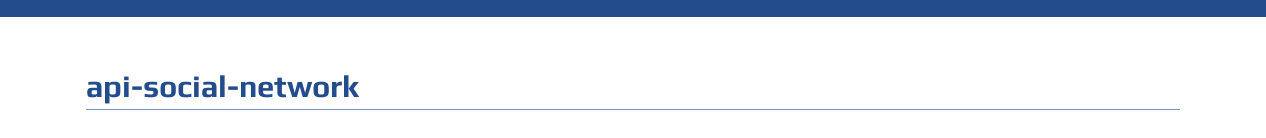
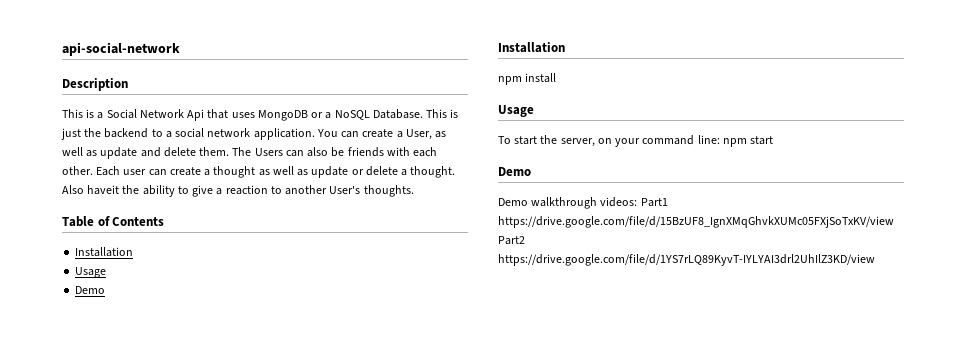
(360, 89) none -> [62,78,128,91] [62,109,459,121] [61,128,447,140] [62,147,438,159] [62,166,456,178] [62,185,414,197] [62,216,165,227] [75,247,134,257] [75,267,107,278] [75,286,106,294] [498,42,565,53] [498,73,557,85] [498,105,534,117] [498,135,774,147] [498,167,531,176] [498,197,668,209] [498,216,894,228] [498,236,525,245] [498,254,875,266] // Description // This is a Social Network Api that uses MongoDB or a NoSQL Database. This is just the backend to a social network application. You can create a User, as well as update and delete them. The Users can also be friends with each other. Each user can create a thought as well as update or delete a thought. Also haveit the ability to give a reaction to another User's thoughts. // Table of Contents // Installation // Usage // Demo // Installation // npm install // Usage // To start the server, on your command line: npm start // Demo // Demo walkthrough videos: Part1 https://drive.google.com/file/d/15BzUF8_IgnXMqGhvkXUMc05FXjSoTxKV/view Part2 https://drive.google.com/file/d/1YS7rLQ89KyvT-IYLYAI3drl2UhIlZ3KD/view

